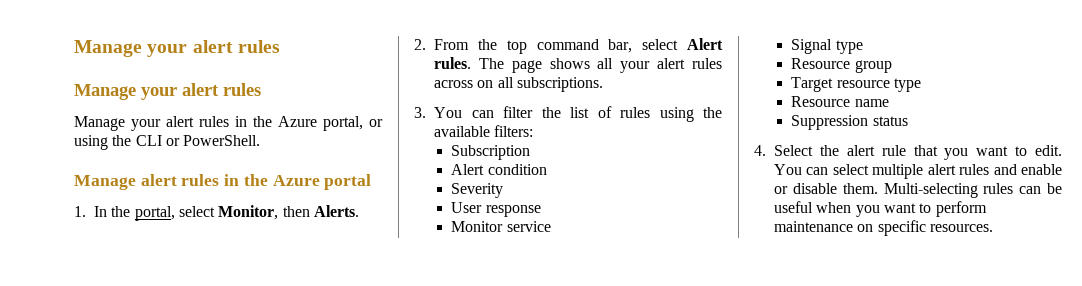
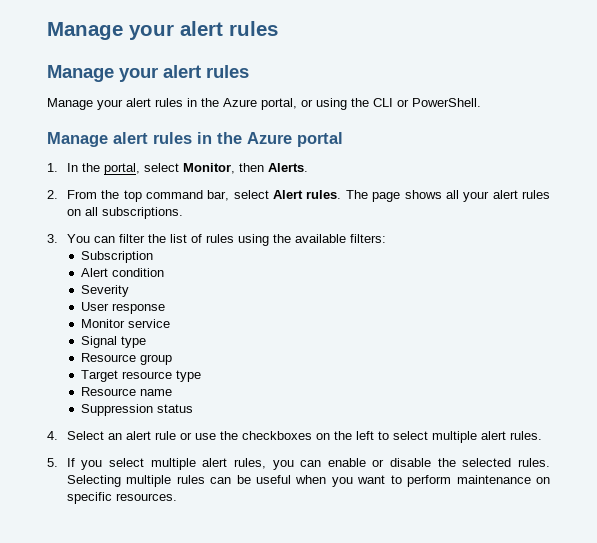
[434,80,473,88] across -> (551, 194) none
[819,145,839,156] the -> [107,433,122,440] an
[913,145,1062,160] [774,164,1062,179] [774,183,978,198] that you want to edit. You can select multiple alert rules and enable or disable them. Multi-selecting -> [179,431,542,443] [47,458,550,470] [66,475,172,487] or use the checkboxes on the left to select multiple alert rules. // 5. If you select multiple alert rules, you can enable or disable the selected rules. Selecting multiple

